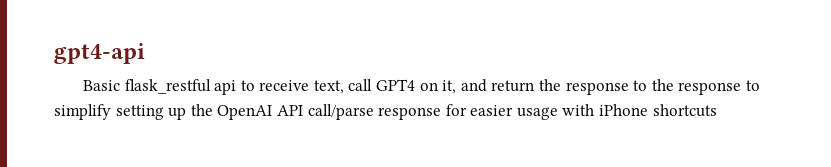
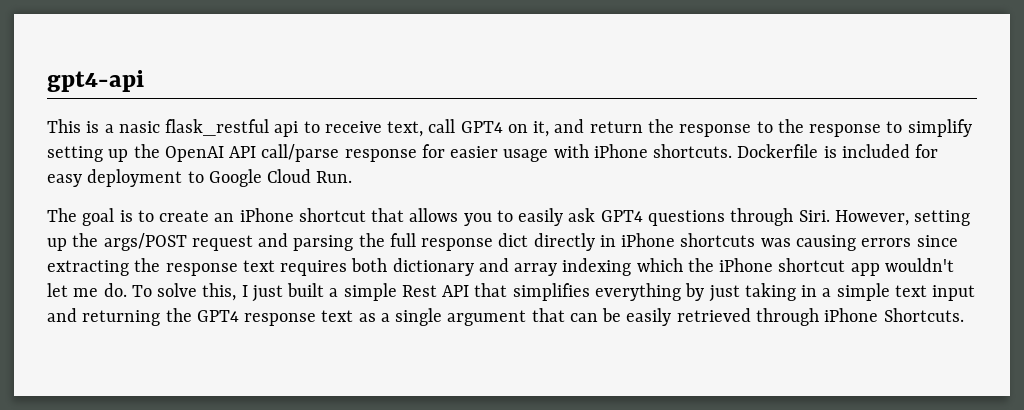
[82,80,120,91] Basic -> [47,119,160,133] This is a nasic
[652,104,717,117] shortcuts -> [653,144,939,158] [47,169,353,187] [47,208,971,226] [47,233,958,251] [47,258,954,276] [47,283,976,302] [47,308,964,326] shortcuts. Dockerfile is included for easy deployment to Google Cloud Run. // The goal is to create an iPhone shortcut that allows you to easily ask GPT4 questions through Siri. However, setting up the args/POST request and parsing the full response dict directly in iPhone shortcuts was causing errors since extracting the response text requires both dictionary and array indexing which the iPhone shortcut app wouldn't let me do. To solve this, I just built a simple Rest API that simplifies everything by just taking in a simple text input and returning the GPT4 response text as a single argument that can be easily retrieved through iPhone Shortcuts.

